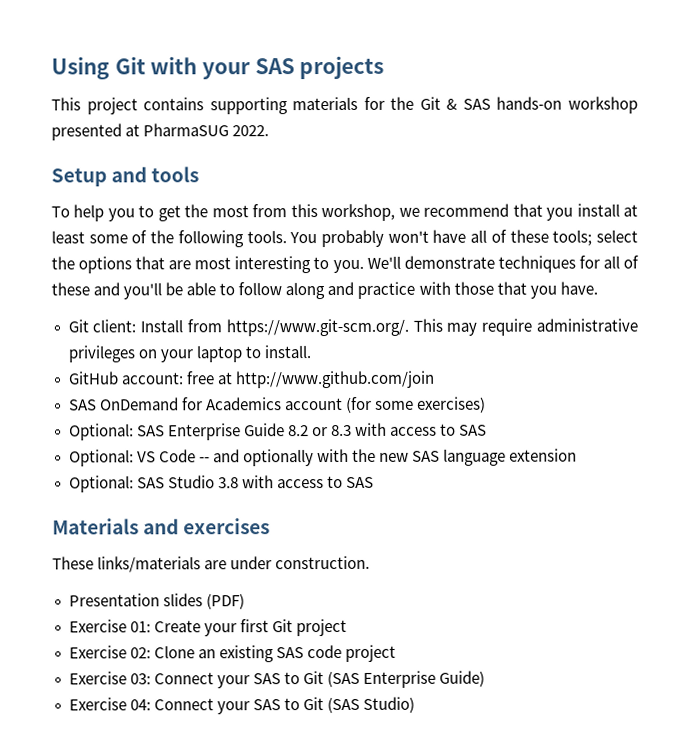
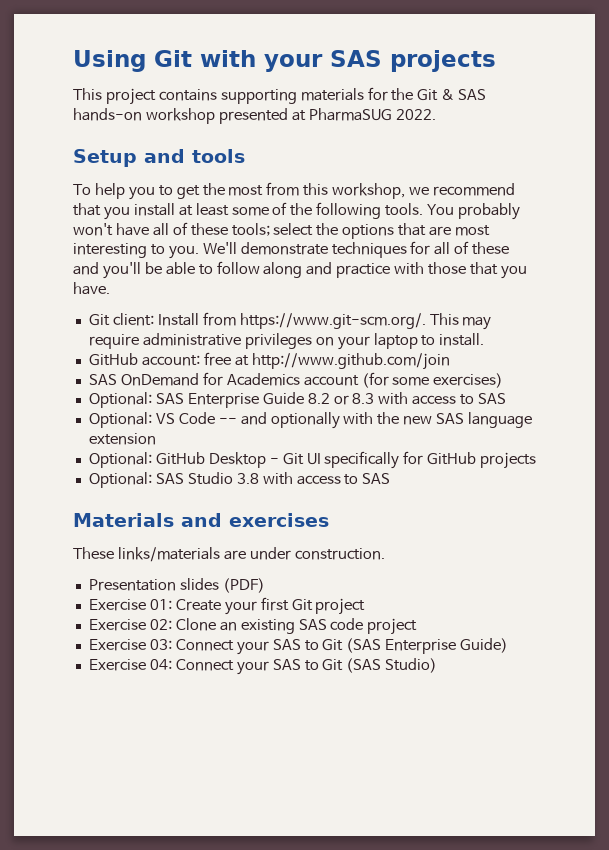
(578, 455) none -> [88,451,537,469] // Optional: GitHub Desktop - Git UI specifically for GitHub projects

